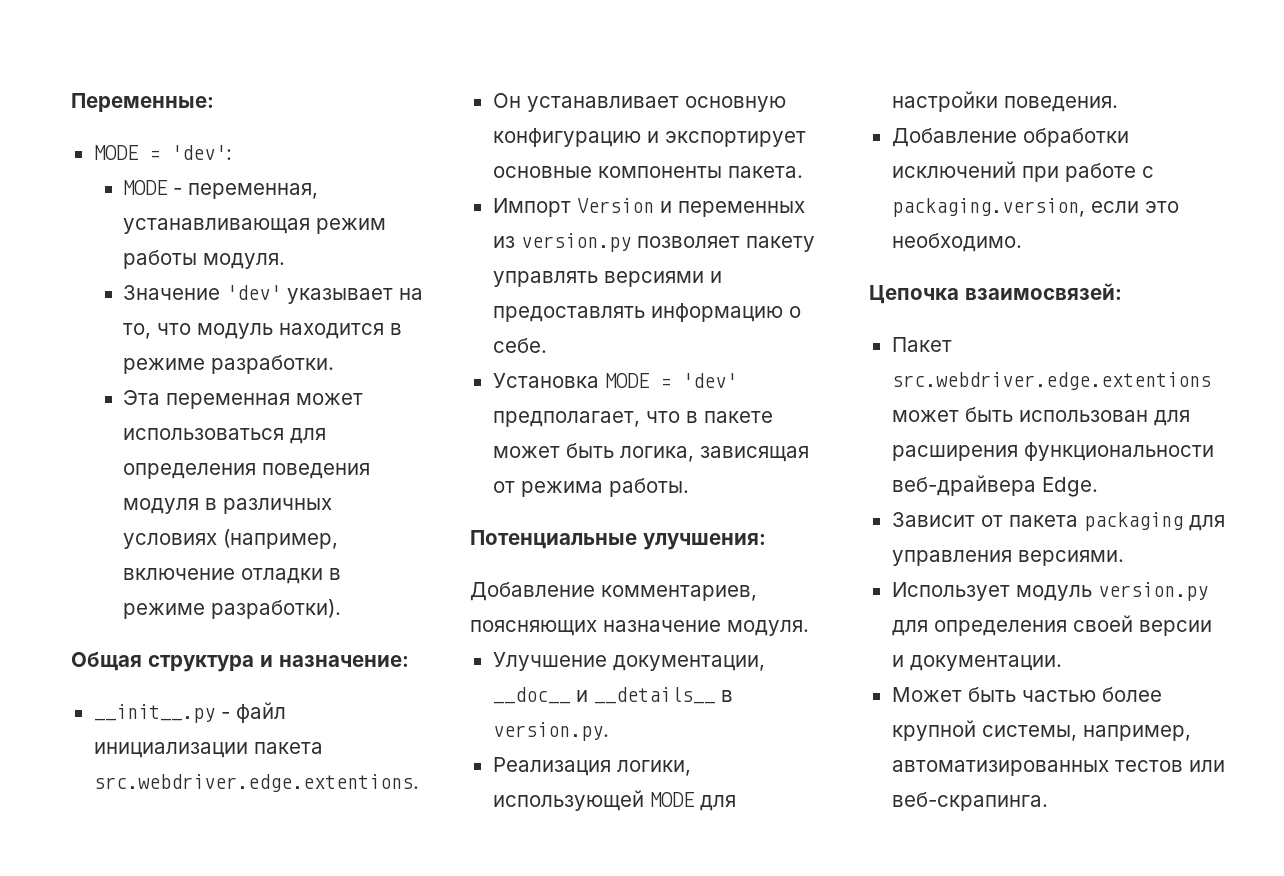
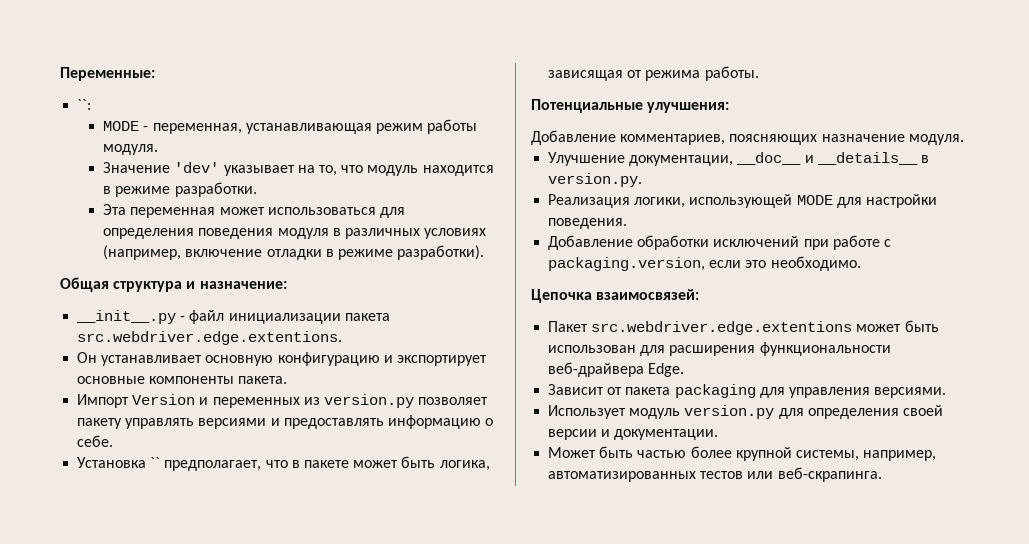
[93,145,232,160] MODE = 'dev': -> [77,99,92,110] ``:
[604,373,737,388] MODE = 'dev' -> [150,457,161,468] ``

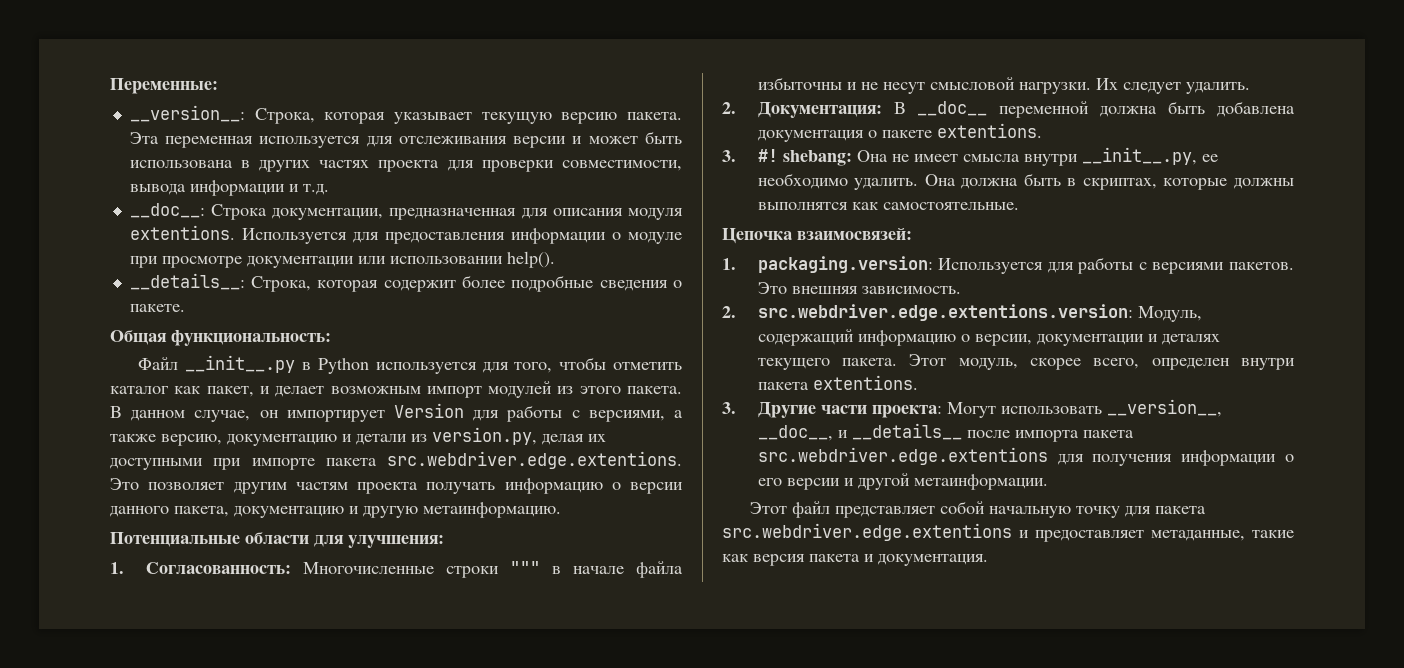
[77,99,92,110] [103,119,478,134] [103,144,159,155] [103,162,494,176] [103,182,257,197] [103,204,406,218] [103,228,487,239] [103,245,485,260] [60,277,287,292] [76,310,390,324] [77,331,343,345] [77,352,487,366] [77,376,288,384] [77,394,489,408] [77,415,494,429] [77,435,114,447] [77,456,490,471] [548,66,759,81] ``: // MODE - переменная, устанавливающая режим работы модуля. // Значение 'dev' указывает на то, что модуль находится в режиме разработки. // Эта переменная может использоваться для определения поведения модуля в различных условиях (например, включение отладки в режиме разработки). // Общая структура и назначение: // __init__.py - файл инициализации пакета src.webdriver.edge.extentions. // Он устанавливает основную конфигурацию и экспортирует основные компоненты пакета. // Импорт Version и переменных из version.py позволяет пакету управлять версиями и предоставлять информацию о себе. // Установка `` предполагает, что в пакете может быть логика, зависящая от режима работы. -> [129,105,682,124] [129,131,682,148] [129,160,682,172] [129,180,329,196] [129,203,683,220] [129,225,683,244] [129,251,555,268] [129,273,683,292] [129,304,185,312] [110,330,331,346] [138,355,682,374] [110,381,682,398] [110,403,683,422] [110,427,606,446] [110,451,682,470] [110,478,683,494] [110,502,561,518] __version__: Строка, которая указывает текущую версию пакета. Эта переменная используется для отслеживания версии и может быть использована в других частях проекта для проверки совместимости, вывода информации и т.д. // __doc__: Строка документации, предназначенная для описания модуля extentions. Используется для предоставления информации о модуле при просмотре документации или использовании help(). // __details__: Строка, которая содержит более подробные сведения о пакете. // Общая функциональность: // Файл __init__.py в Python используется для того, чтобы отметить каталог как пакет, и делает возможным импорт модулей из этого пакета. В данном случае, он импортирует Version для работы с версиями, а также версию, документацию и детали из version.py, делая их доступными при импорте пакета src.webdriver.edge.extentions. Это позволяет другим частям проекта получать информацию о версии данного пакета, документацию и другую метаинформацию.
(643, 106) none -> [245,532,344,547] области для
[531,130,964,145] [548,152,929,166] [548,173,643,187] [548,194,937,208] [548,218,628,229] [548,235,891,250] [548,256,861,271] [531,289,700,303] [548,320,939,335] [548,342,891,356] [548,362,685,377] [548,384,947,398] [548,405,943,419] [548,429,719,440] [548,446,937,461] [548,467,882,482] Добавление комментариев, поясняющих назначение модуля. // Улучшение документации, __doc__ и __details__ в version.py. // Реализация логики, использующей MODE для настройки поведения. // Добавление обработки исключений при работе с packaging.version, если это необходимо. // Цепочка взаимосвязей: // Пакет src.webdriver.edge.extentions может быть использован для расширения функциональности веб-драйвера Edge. // Зависит от пакета packaging для управления версиями. // Использует модуль version.py для определения своей версии и документации. // Может быть частью более крупной системы, например, автоматизированных тестов или веб-скрапинга. -> [110,561,683,578] [757,77,1250,94] [722,101,1295,118] [757,123,1042,142] [722,147,1218,166] [757,173,1294,190] [757,202,1019,210] [722,228,912,244] [722,256,1294,274] [757,282,961,294] [722,304,1202,322] [757,329,1220,346] [757,354,1295,370] [757,375,918,390] [722,399,1222,418] [757,423,1134,442] [757,447,1294,466] [757,473,1048,490] [750,501,1207,518] [722,523,1294,542] [722,554,988,566] 1. Согласованность: Многочисленные строки """ в начале файла избыточны и не несут смысловой нагрузки. Их следует удалить. // 2. Документация: В __doc__ переменной должна быть добавлена документация о пакете extentions. // 3. #! shebang: Она не имеет смысла внутри __init__.py, ее необходимо удалить. Она должна быть в скриптах, которые должны выполнятся как самостоятельные. // Цепочка взаимосвязей: // 1. packaging.version: Используется для работы с версиями пакетов. Это внешняя зависимость. // 2. src.webdriver.edge.extentions.version: Модуль, содержащий информацию о версии, документации и деталях текущего пакета. Этот модуль, скорее всего, определен внутри пакета extentions. // 3. Другие части проекта: Могут использовать __version__, __doc__, и __details__ после импорта пакета src.webdriver.edge.extentions для получения информации о его версии и другой метаинформации. // Этот файл представляет собой начальную точку для пакета src.webdriver.edge.extentions и предоставляет метаданные, такие как версия пакета и документация.

